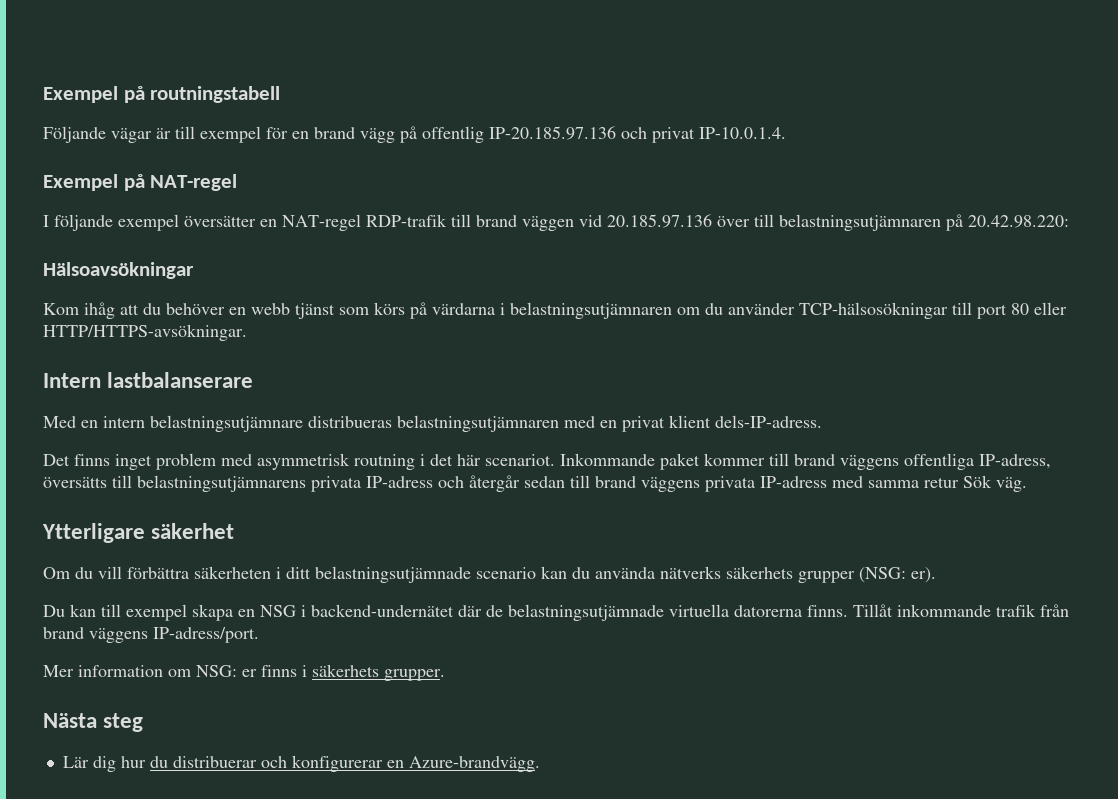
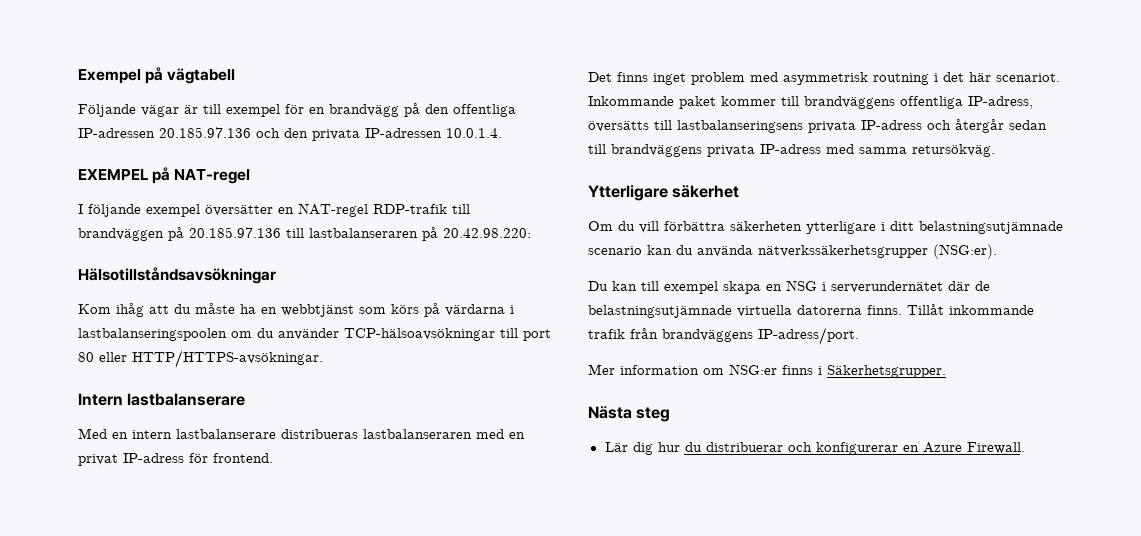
[43,86,281,103] Exempel på routningstabell -> [78,67,236,84] Exempel på vägtabell
[314,126,786,143] [43,174,118,191] brand vägg på offentlig IP-20.185.97.136 och privat IP-10.0.1.4. // Exempel -> [329,103,516,117] [78,127,502,141] [78,169,148,180] brandvägg på den offentliga IP-adressen 20.185.97.136 och den privata IP-adressen 10.0.1.4. // EXEMPEL
[476,214,941,231] brand väggen vid 20.185.97.136 över till belastningsutjämnaren -> [78,227,418,241] brandväggen på 20.185.97.136 till lastbalanseraren
[43,262,194,279] Hälsoavsökningar -> [78,267,276,284] Hälsotillståndsavsökningar
[166,303,335,319] behöver en webb tjänst -> [195,303,354,317] måste ha en webbtjänst
[510,302,672,319] belastningsutjämnaren -> [78,328,227,341] lastbalanseringspoolen
[799,302,948,319] TCP-hälsosökningar -> [344,328,495,341] TCP-hälsoavsökningar
[150,415,822,432] belastningsutjämnare distribueras belastningsutjämnaren med en privat klient dels-IP-adress. -> [176,429,525,439] [78,453,273,466] lastbalanserare distribueras lastbalanseraren med en privat IP-adress för frontend.
[794,454,899,470] brand väggens -> [804,96,895,109] brandväggens
[137,475,306,492] belastningsutjämnarens -> [677,120,803,133] lastbalanseringsens
[595,476,700,492] brand väggens -> [611,144,702,157] brandväggens
[924,475,1027,492] retur Sök väg. -> [912,144,995,157] retursökväg.
(271, 572) none -> [806,221,876,234] ytterligare
[660,566,936,583] nätverks säkerhets grupper (NSG: er). -> [758,244,997,259] nätverkssäkerhetsgrupper (NSG:er).
[311,604,454,617] backend-undernätet -> [831,281,943,293] serverundernätet
[43,627,148,643] brand väggens -> [662,329,753,342] brandväggens
[196,664,445,681] NSG: er finns i säkerhets grupper. -> [729,364,946,378] NSG:er finns i Säkerhetsgrupper.
[408,756,540,772] Azure-brandvägg. -> [922,442,1025,454] Azure Firewall.

